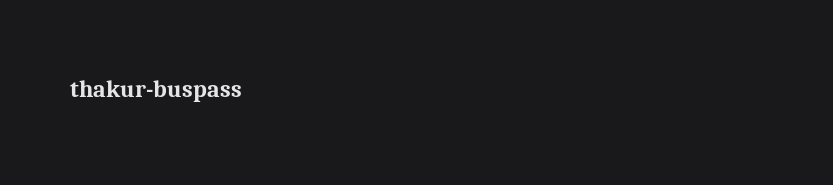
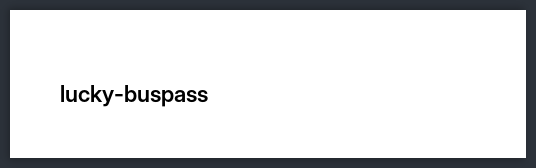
[70,80,242,102] thakur-buspass -> [60,85,208,107] lucky-buspass

